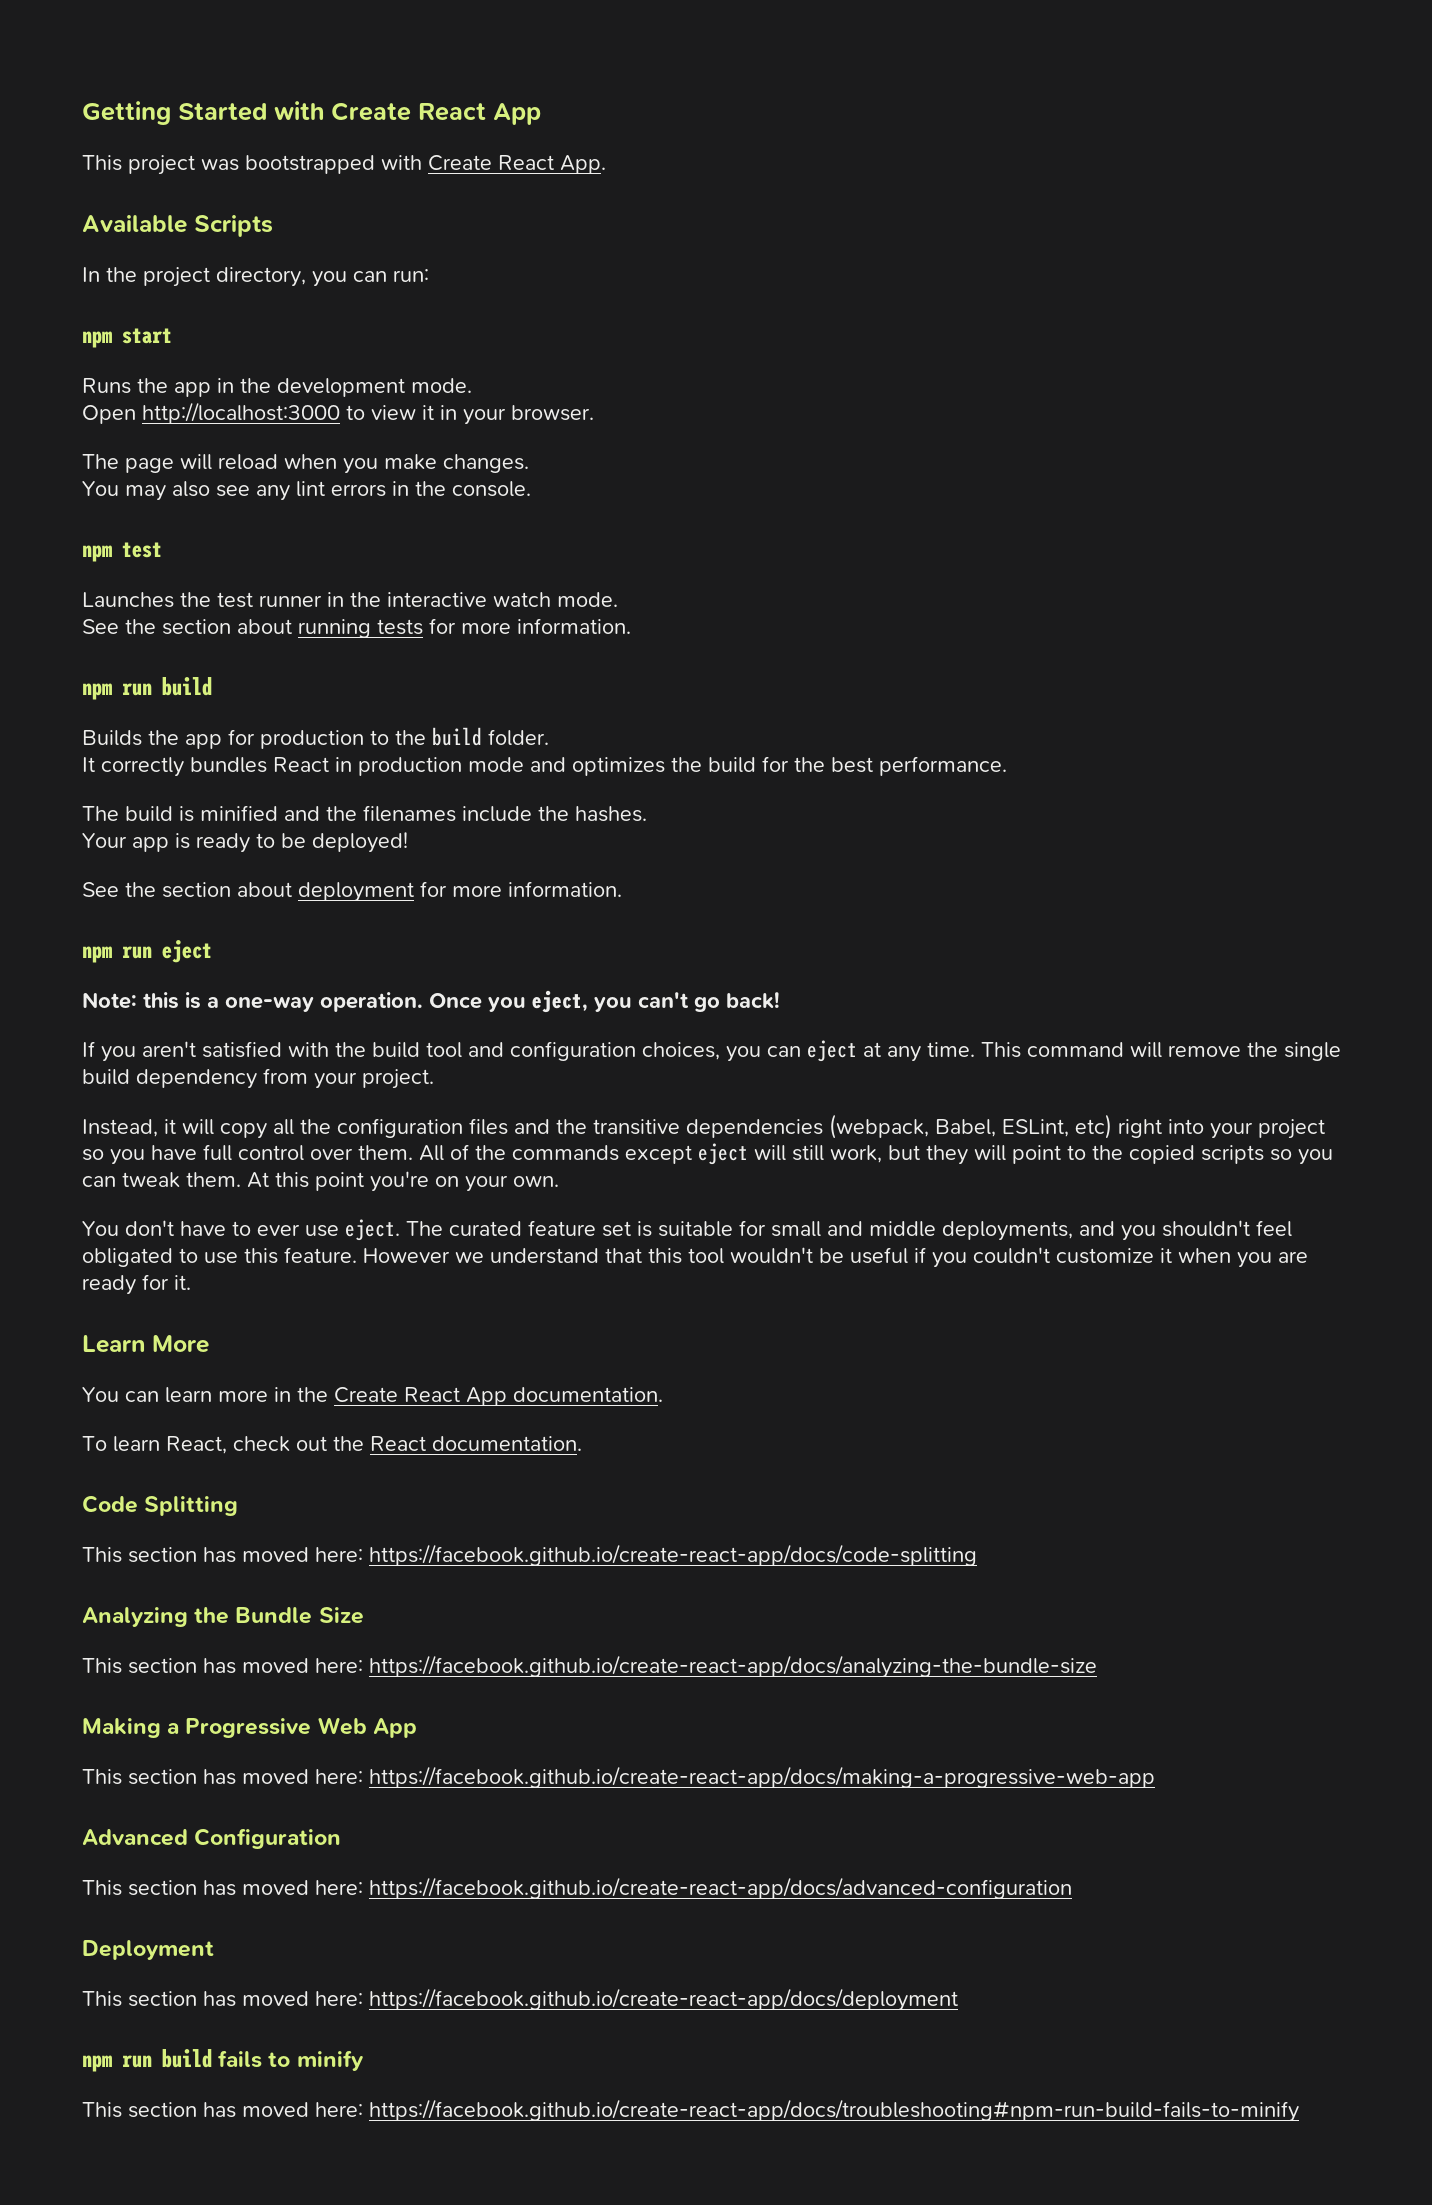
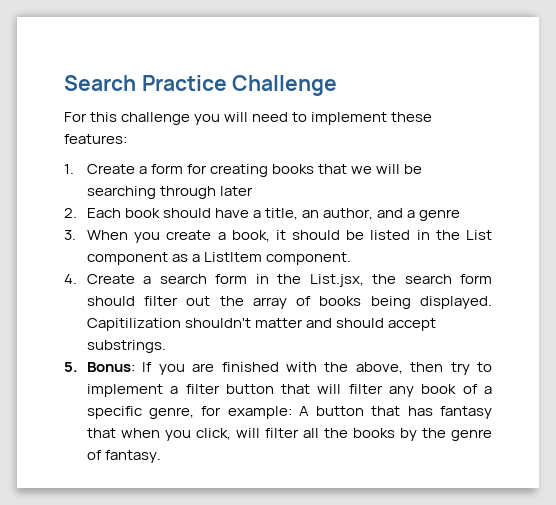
[82,101,541,125] [82,155,606,175] [82,215,273,237] [82,267,429,287] [82,328,172,348] [82,378,472,397] [82,402,594,425] [82,454,529,474] [82,481,531,501] [82,542,162,562] [82,592,618,608] [82,618,631,638] [82,677,212,700] [82,727,549,749] [82,756,1007,777] [82,805,647,822] [82,832,408,853] [82,881,622,902] [82,940,212,963] [82,990,780,1013] [82,1040,1341,1062] [82,1068,434,1089] [82,1114,1325,1139] [82,1143,1333,1165] [82,1171,559,1192] [82,1219,1292,1241] [82,1247,1308,1268] [82,1274,191,1295] [82,1335,209,1353] [82,1387,663,1406] [82,1436,582,1454] [82,1495,239,1516] [82,1544,977,1566] [82,1607,364,1627] [82,1655,1097,1678] [82,1717,417,1738] [82,1766,1155,1788] [82,1828,342,1849] [82,1877,1072,1899] [82,1940,214,1960] [82,1988,958,2011] [82,2049,364,2072] [82,2099,1299,2122] Getting Started with Create React App // This project was bootstrapped with Create React App. // Available Scripts // In the project directory, you can run: // npm start // Runs the app in the development mode. // Open http://localhost:3000 to view it in your browser. // The page will reload when you make changes. // You may also see any lint errors in the console. // npm test // Launches the test runner in the interactive watch mode. // See the section about running tests for more information. // npm run build // Builds the app for production to the build folder. // It correctly bundles React in production mode and optimizes the build for the best performance. // The build is minified and the filenames include the hashes. // Your app is ready to be deployed! // See the section about deployment for more information. // npm run eject // Note: this is a one-way operation. Once you eject, you can't go back! // If you aren't satisfied with the build tool and configuration choices, you can eject at any time. This command will remove the single build dependency from your project. // Instead, it will copy all the configuration files and the transitive dependencies (webpack, Babel, ESLint, etc) right into your project so you have full control over them. All of the commands except eject will still work, but they will point to the copied scripts so you can tweak them. At this point you're on your own. // You don't have to ever use eject. The curated feature set is suitable for small and middle deployments, and you shouldn't feel obligated to use this feature. However we understand that this tool wouldn't be useful if you couldn't customize it when you are ready for it. // Learn More // You can learn more in the Create React App documentation. // To learn React, check out the React documentation. // Code Splitting // This section has moved here: https://facebook.github.io/create-react-app/docs/code-splitting // Analyzing the Bundle Size // This section has moved here: https://facebook.github.io/create-react-app/docs/analyzing-the-bundle-size // Making a Progressive Web App // This section has moved here: https://facebook.github.io/create-react-app/docs/making-a-progressive-web-app // Advanced Configuration // This section has moved here: https://facebook.github.io/create-react-app/docs/advanced-configuration // Deployment // This section has moved here: https://facebook.github.io/create-react-app/docs/deployment // npm run build fails to minify // This section has moved here: https://facebook.github.io/create-react-app/docs/troubleshooting#npm-run-build-fails-to-minify -> [64,75,338,96] [64,112,433,125] [64,134,127,144] [64,164,423,177] [86,186,254,199] [64,208,461,221] [64,230,492,243] [86,252,352,265] [64,274,492,287] [86,296,492,309] [86,318,437,331] [86,340,166,353] [64,362,492,375] [86,384,492,397] [86,406,492,419] [86,428,492,441] [86,450,162,463] Search Practice Challenge // For this challenge you will need to implement these features: // 1. Create a form for creating books that we will be searching through later // 2. Each book should have a title, an author, and a genre // 3. When you create a book, it should be listed in the List component as a ListItem component. // 4. Create a search form in the List.jsx, the search form should filter out the array of books being displayed. Capitilization shouldn't matter and should accept substrings. // 5. Bonus: If you are finished with the above, then try to implement a filter button that will filter any book of a specific genre, for example: A button that has fantasy that when you click, will filter all the books by the genre of fantasy.

